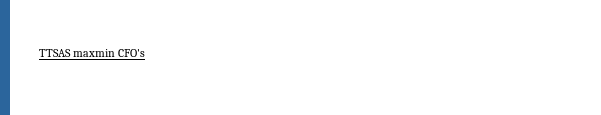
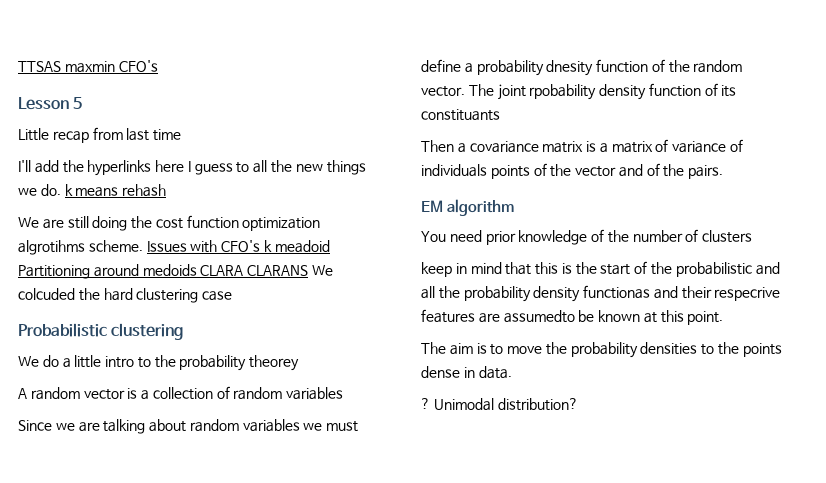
(146, 53) none -> [18,97,83,110] [18,127,182,143] [18,160,366,176] [18,184,167,197] [18,215,321,231] [18,240,330,255] [18,264,333,279] [18,288,233,303] [18,323,184,340] [18,355,300,371] [18,386,344,400] [18,419,359,434] [421,59,743,76] [421,83,737,100] [421,109,500,121] [421,139,744,153] [421,163,724,179] [421,199,514,216] [421,229,753,245] [421,261,780,277] [421,285,781,302] [421,309,724,325] [421,342,782,358] [421,366,512,379] [421,398,578,411] // Lesson 5 // Little recap from last time // I'll add the hyperlinks here I guess to all the new things we do. k means rehash // We are still doing the cost function optimization algrotihms scheme. Issues with CFO's k meadoid Partitioning around medoids CLARA CLARANS We colcuded the hard clustering case // Probabilistic clustering // We do a little intro to the probability theorey // A random vector is a collection of random variables // Since we are talking about random variables we must define a probability dnesity function of the random vector. The joint rpobability density function of its constituants // Then a covariance matrix is a matrix of variance of individuals points of the vector and of the pairs. // EM algorithm // You need prior knowledge of the number of clusters // keep in mind that this is the start of the probabilistic and all the probability density functionas and their respecrive features are assumedto be known at this point. // The aim is to move the probability densities to the points dense in data. // ? Unimodal distribution?

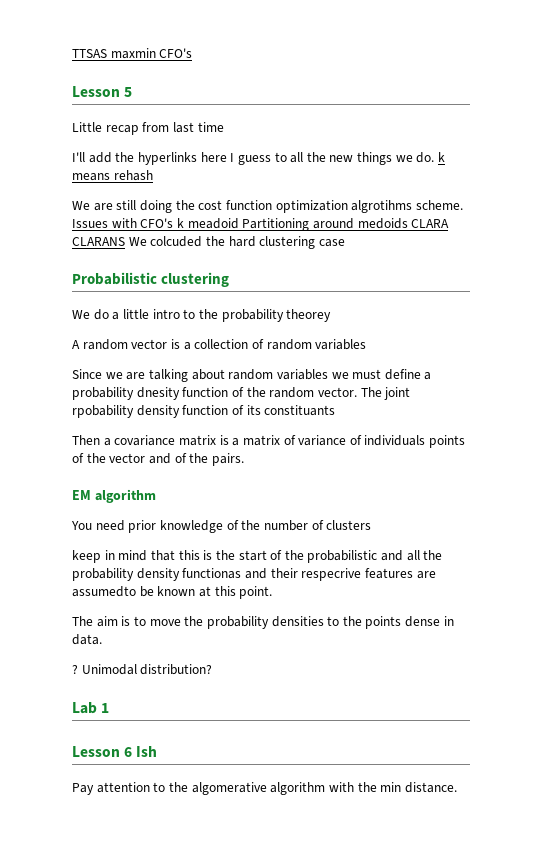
(578, 404) none -> [72,702,110,714] [72,746,158,757] [72,782,457,795] // Lab 1 // Lesson 6 Ish // Pay attention to the algomerative algorithm with the min distance.

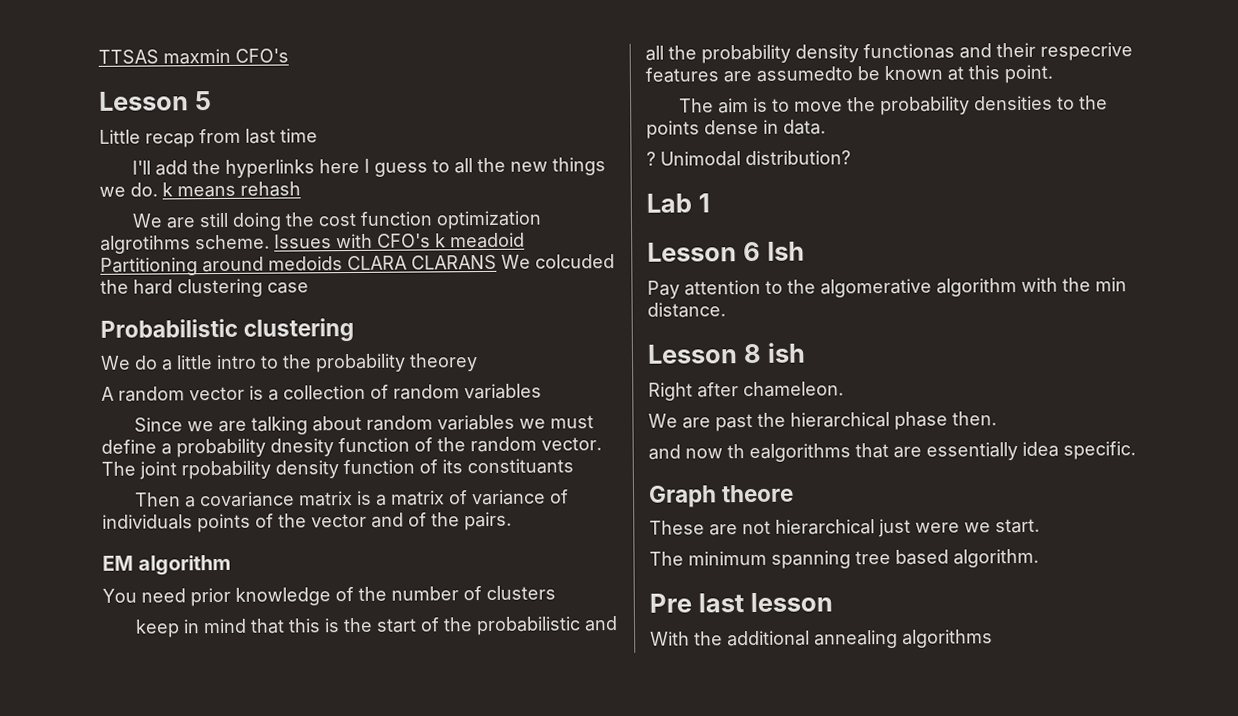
(457, 787) none -> [647,342,806,364] [648,381,844,401] [648,411,997,432] [648,441,1136,463] [648,484,795,508] [649,518,1040,538] [649,548,1039,569] [649,592,833,613] [650,629,993,649] // Lesson 8 ish // Right after chameleon. // We are past the hierarchical phase then. // and now th ealgorithms that are essentially idea specific. // Graph theore // These are not hierarchical just were we start. // The minimum spanning tree based algorithm. // Pre last lesson // With the additional annealing algorithms

